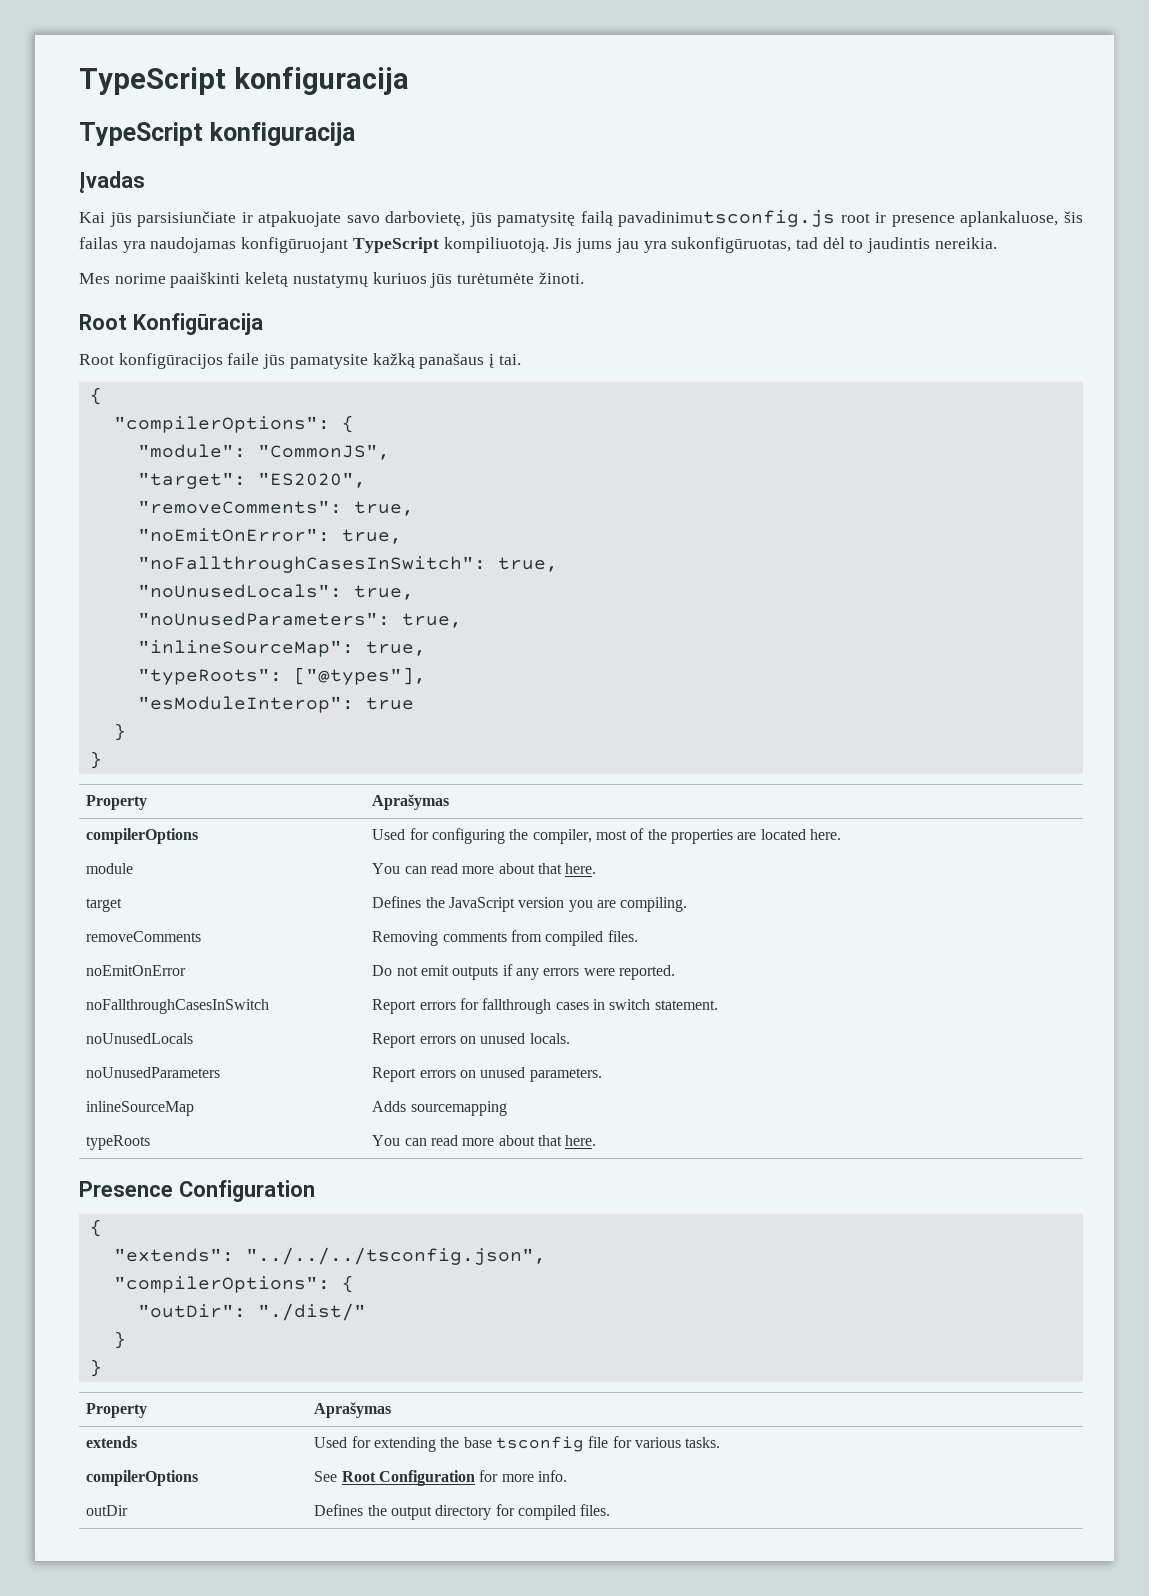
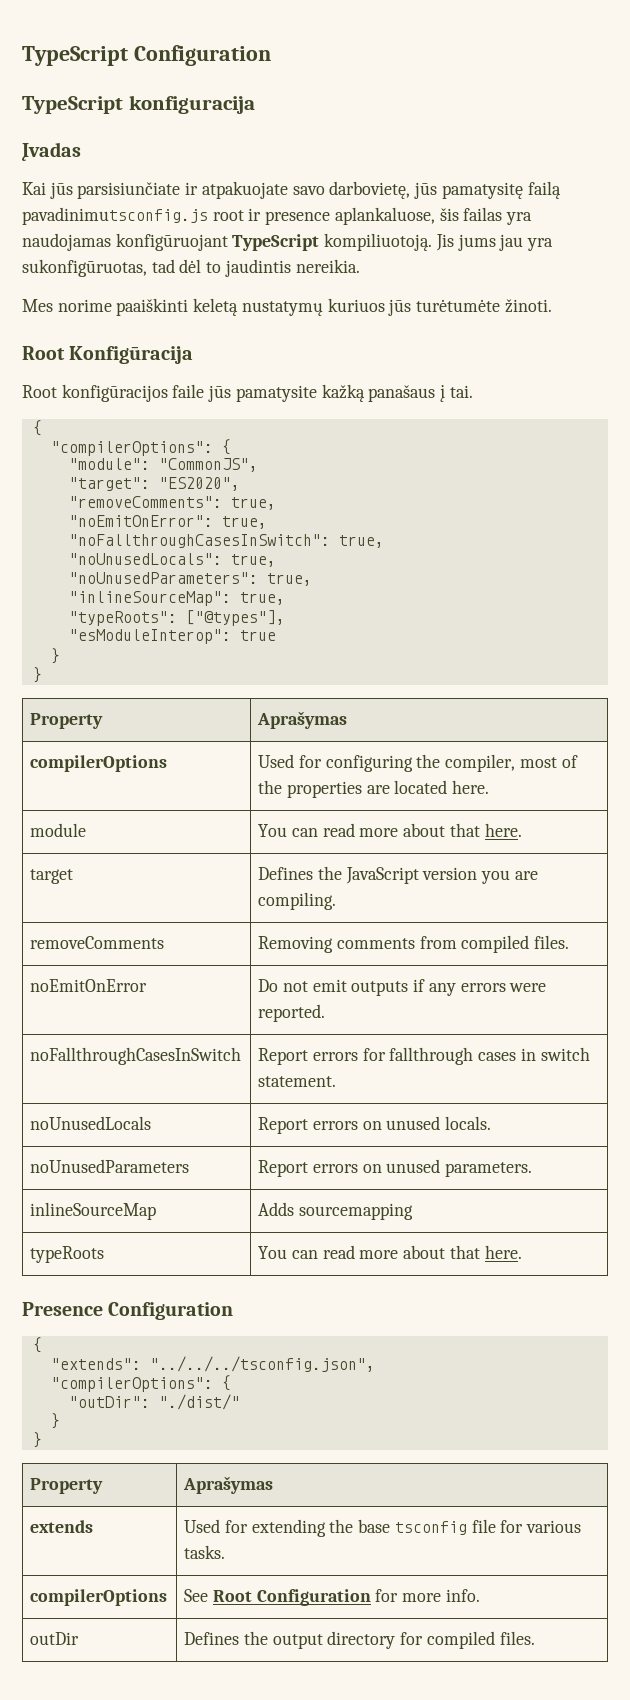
[79,66,409,95] TypeScript konfiguracija -> [22,45,271,66] TypeScript Configuration

